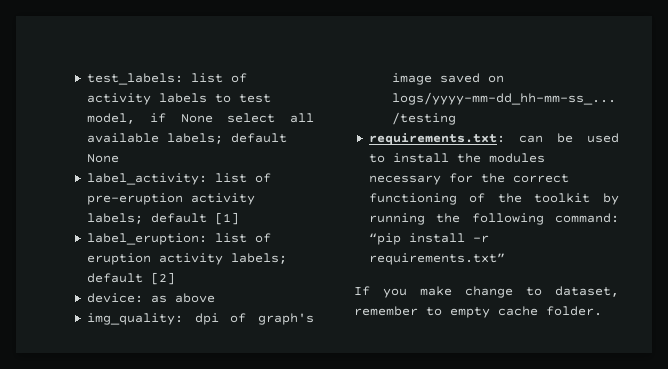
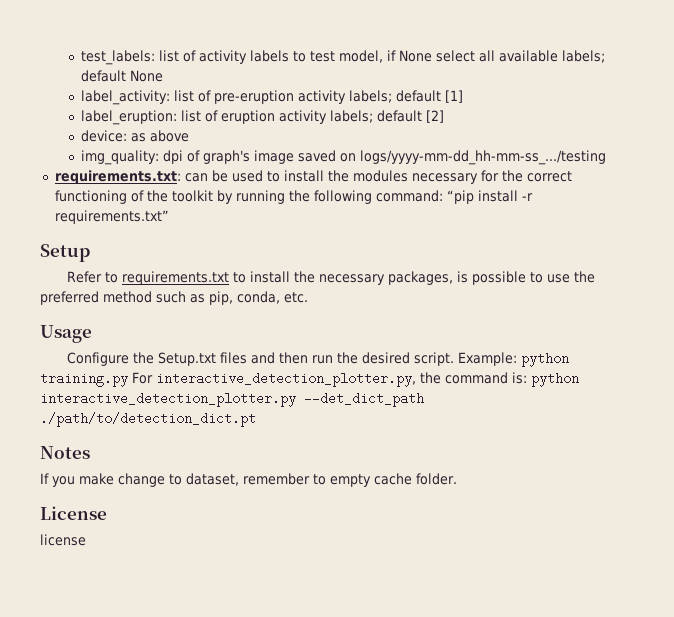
(505, 259) none -> [40,244,90,262] [67,271,596,285] [40,291,308,305] [40,325,92,343] [67,352,570,367] [40,372,579,387] [40,392,424,407] [40,412,256,427] [40,446,90,459] // Setup // Refer to requirements.txt to install the necessary packages, is possible to use the preferred method such as pip, conda, etc. // Usage // Configure the Setup.txt files and then run the desired script. Example: python training.py For interactive_detection_plotter.py, the command is: python interactive_detection_plotter.py --det_dict_path ./path/to/detection_dict.pt // Notes
(602, 311) none -> [40,506,107,520] [40,534,86,546] // License // license

